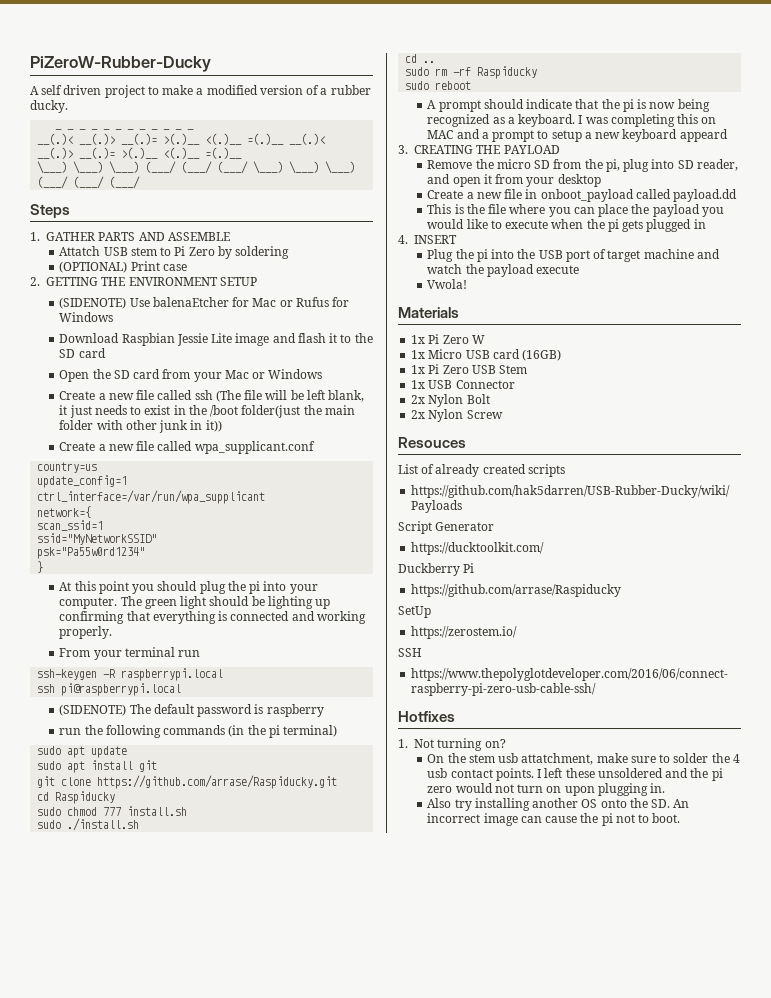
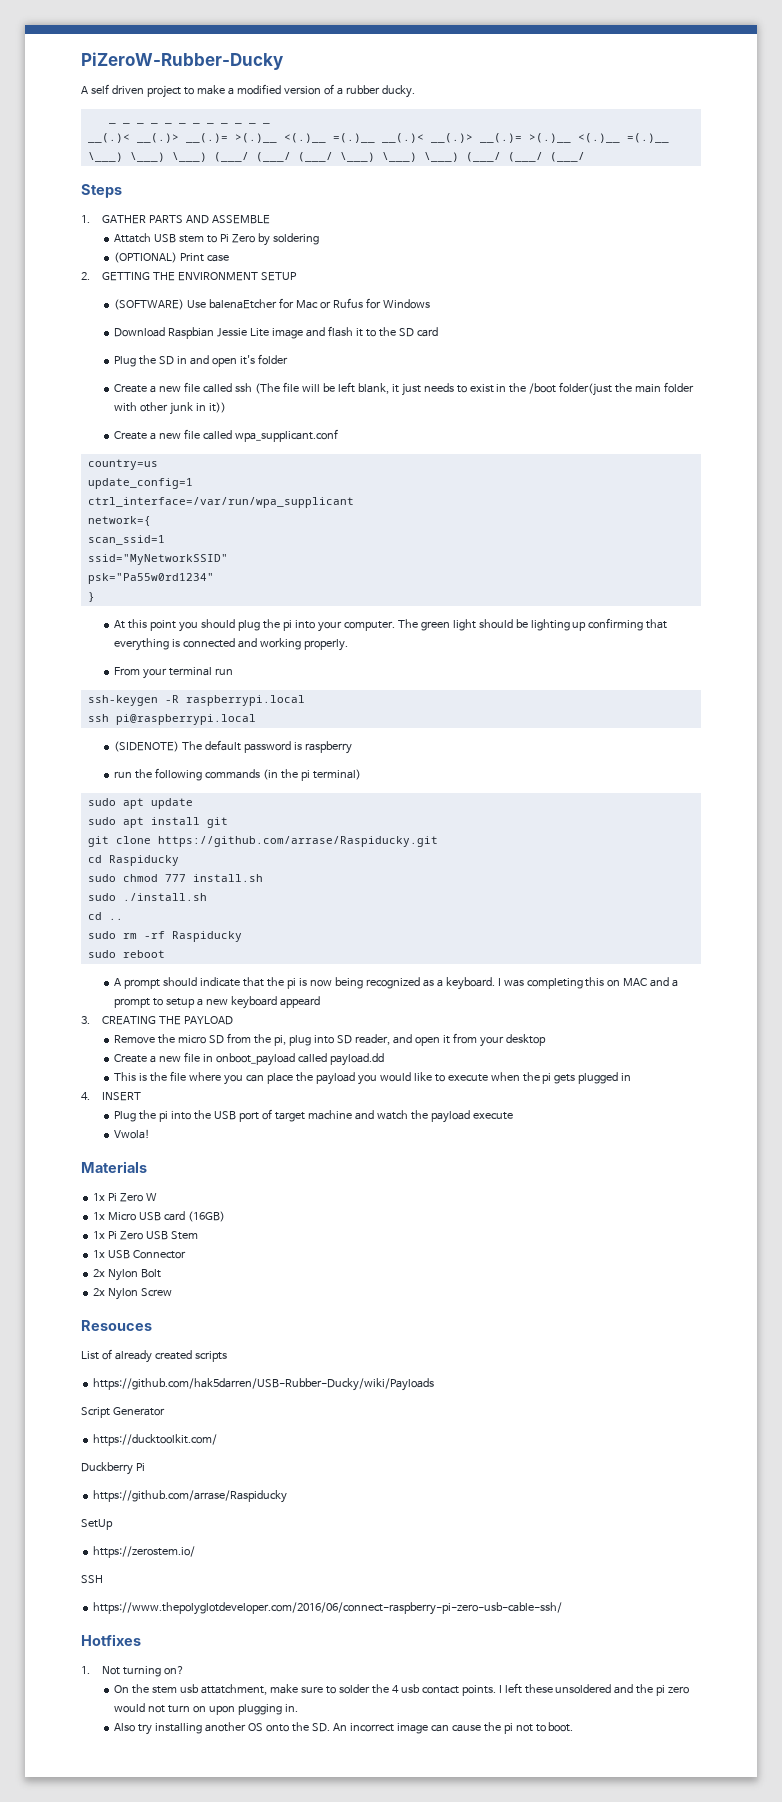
[59,297,127,309] (SIDENOTE) -> [113,299,184,310] (SOFTWARE)
[59,369,323,382] Open the SD card from your Mac or Windows -> [113,354,288,367] Plug the SD in and open it's folder

